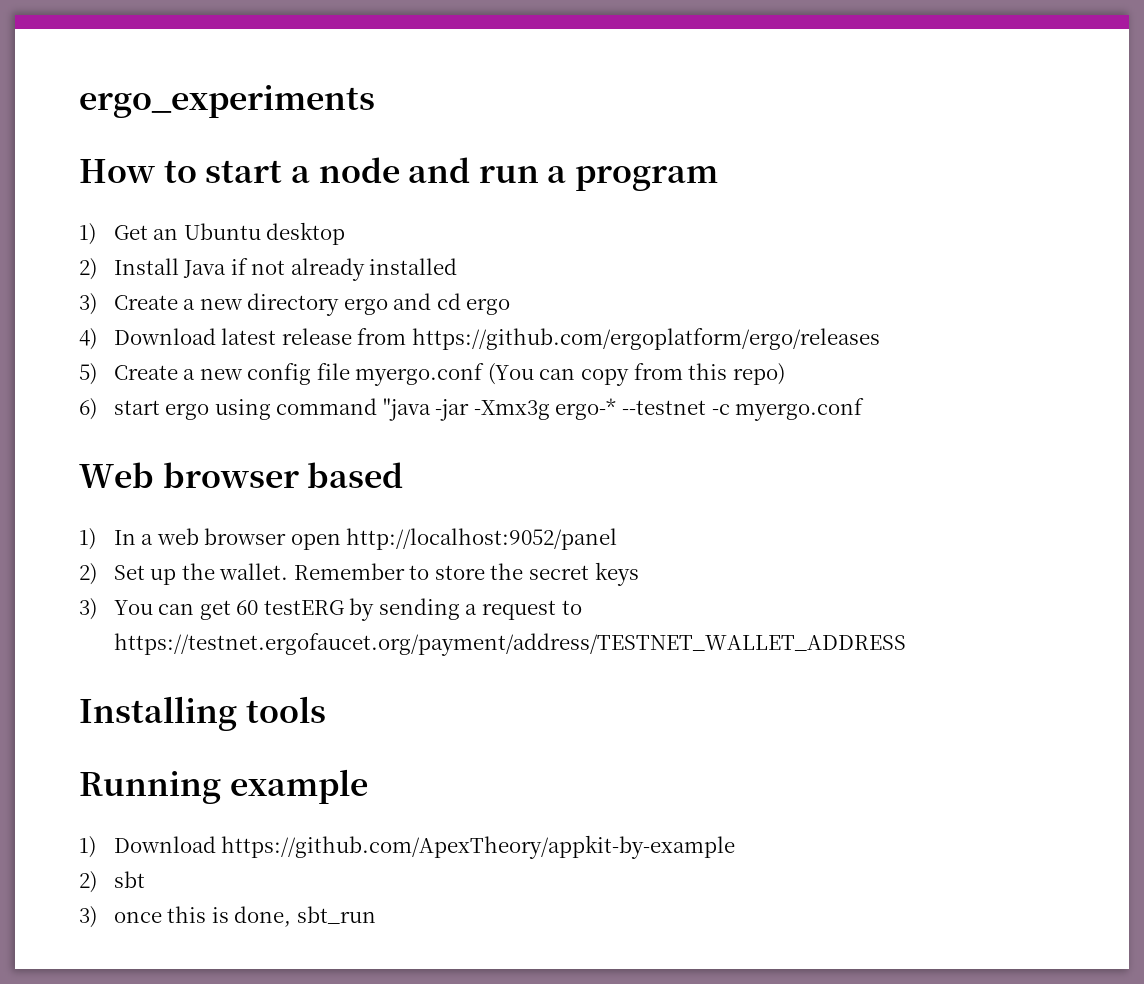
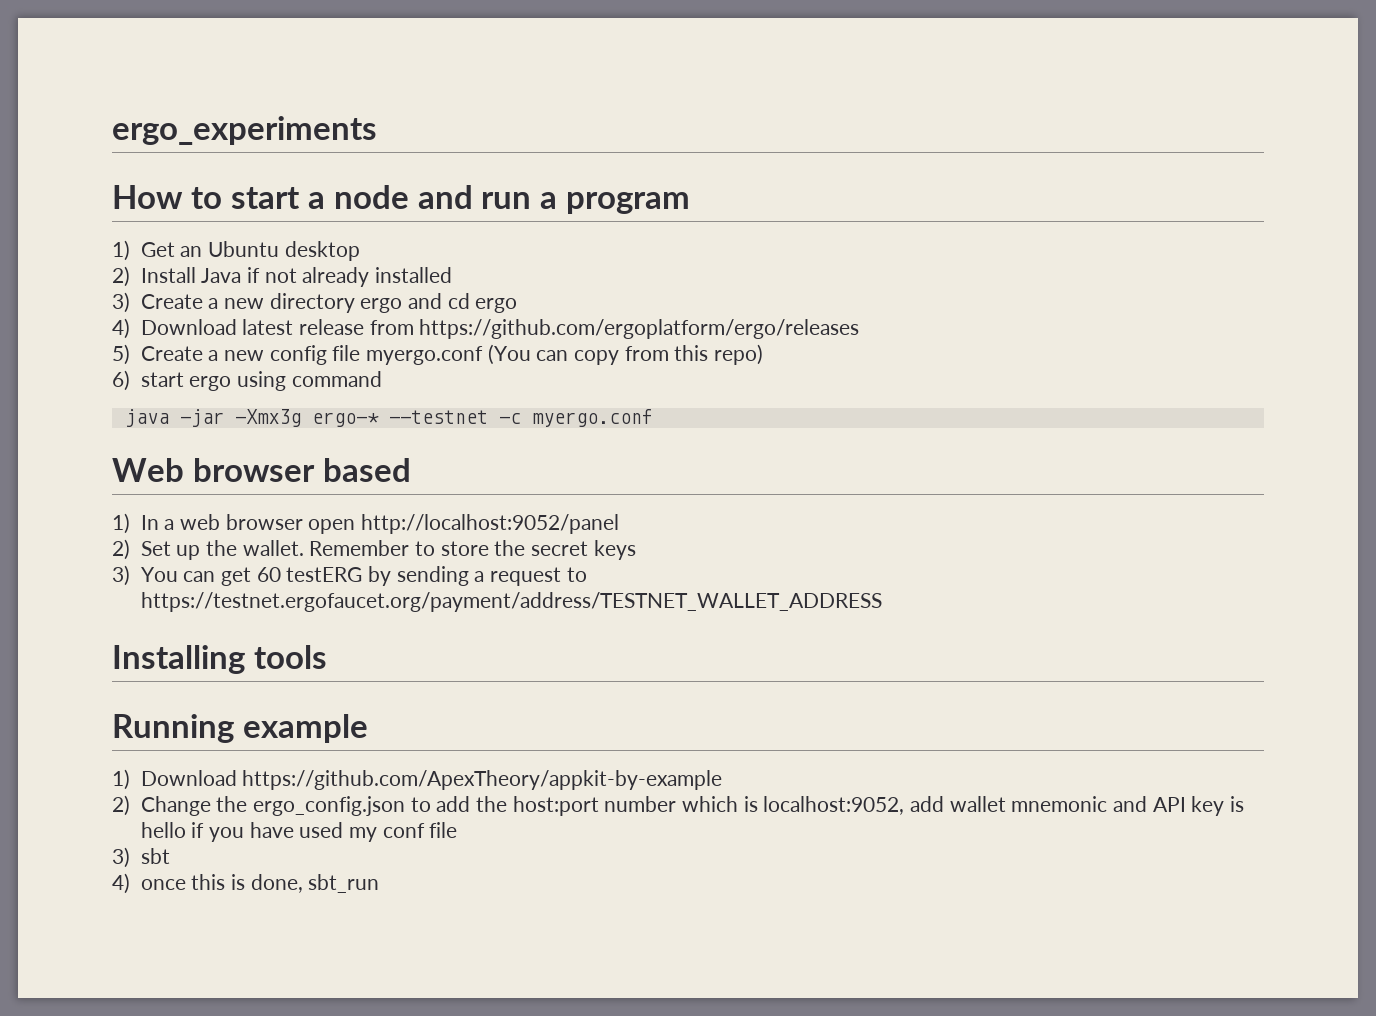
[382,398,431,421] "java -> [124,409,169,427] // java
(97, 882) none -> [140,796,1244,816] [140,822,458,842] [112,847,130,868] Change the ergo_config.json to add the host:port number which is localhost:9052, add wallet mnemonic and API key is hello if you have used my conf file // 3)
[79,906,97,928] 3) -> [112,873,130,894] 4)

